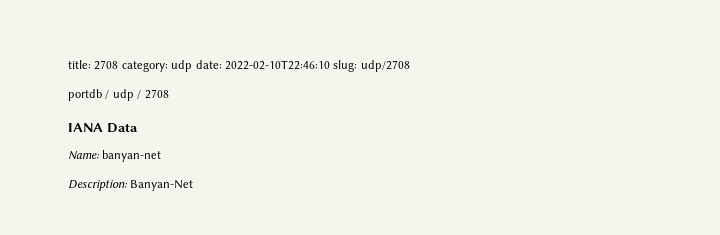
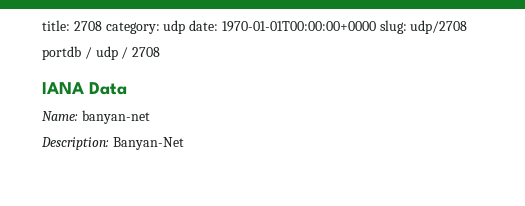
[224,60,330,70] 2022-02-10T22:46:10 -> [221,21,376,32] 1970-01-01T00:00:00+0000

